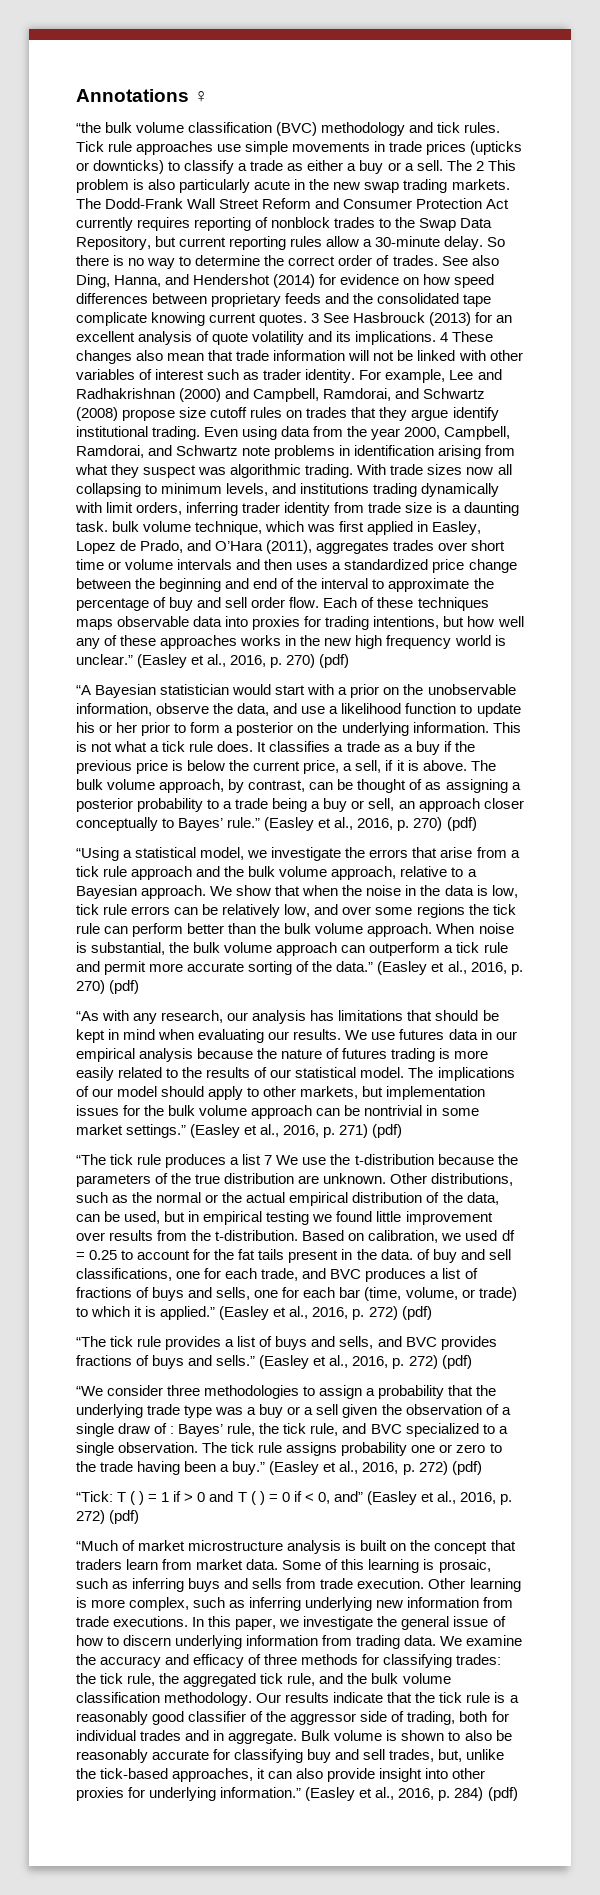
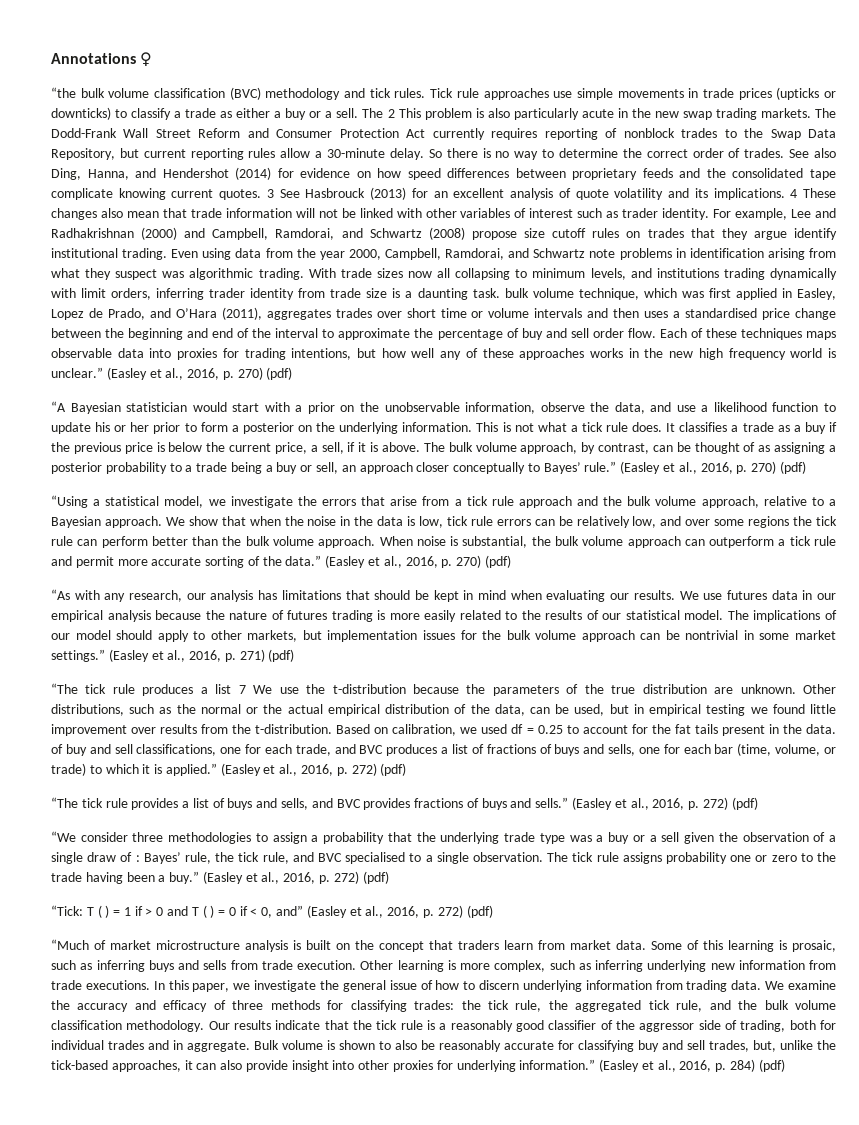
[344,559,429,570] standardized -> [685,308,758,318] standardised
[405,1423,479,1437] specialized -> [345,852,406,864] specialised

